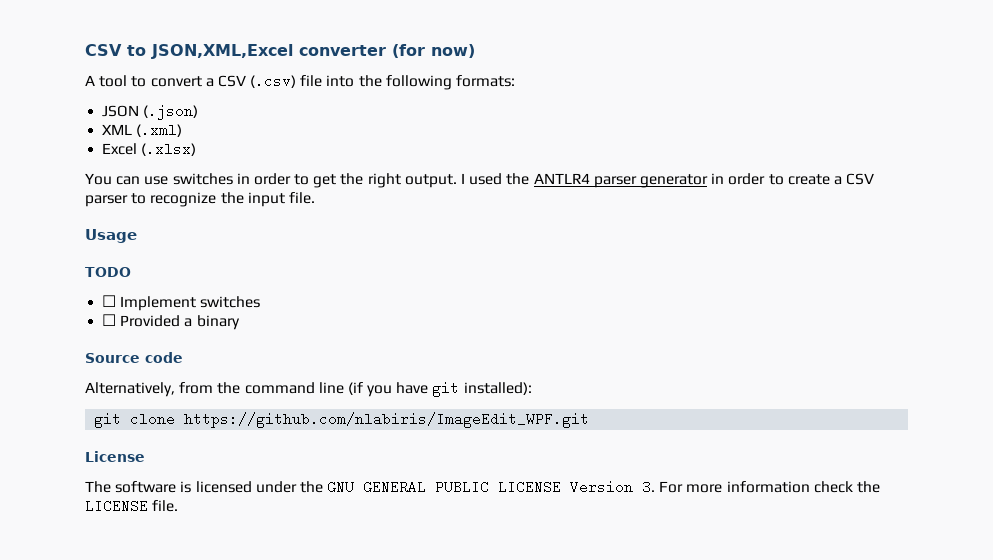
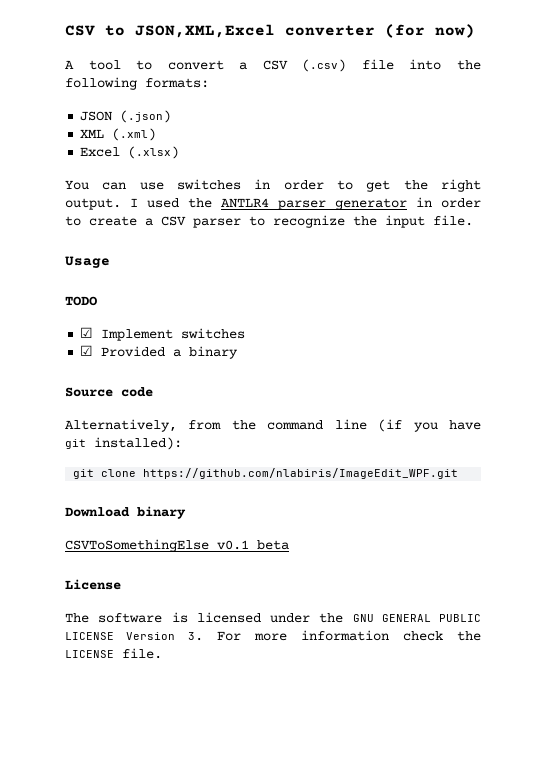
[102,295,117,307] ☐ -> [80,327,94,338] ☑
[102,314,117,326] ☐ -> [80,345,94,356] ☑
(590, 420) none -> [65,506,186,519] [65,539,289,552] // Download binary // CSVToSomethingElse v0.1 beta

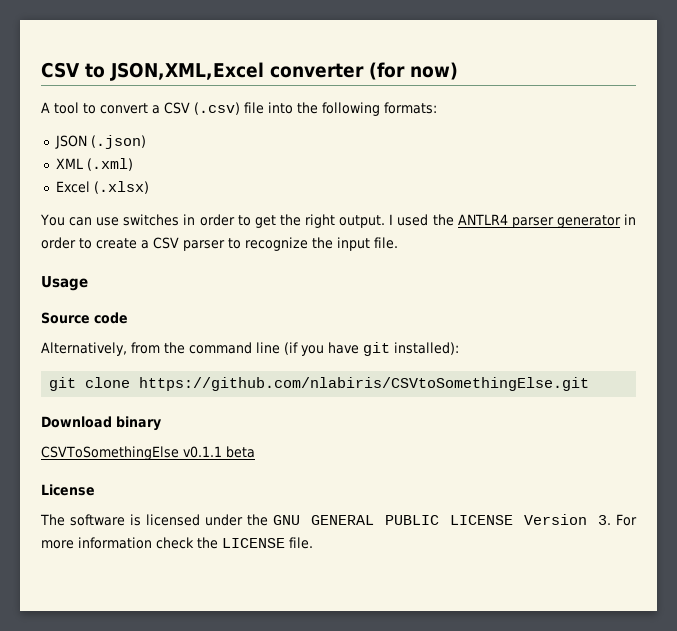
[65,296,97,306] [80,327,246,341] [80,345,239,359] // TODO // ☑ Implement switches // ☑ Provided a binary -> (88, 283) none
[143,468,459,479] https://github.com/nlabiris/ImageEdit_WPF.git -> [139,377,590,391] https://github.com/nlabiris/CSVtoSomethingElse.git
[217,540,249,550] v0.1 -> [182,446,222,458] v0.1.1

